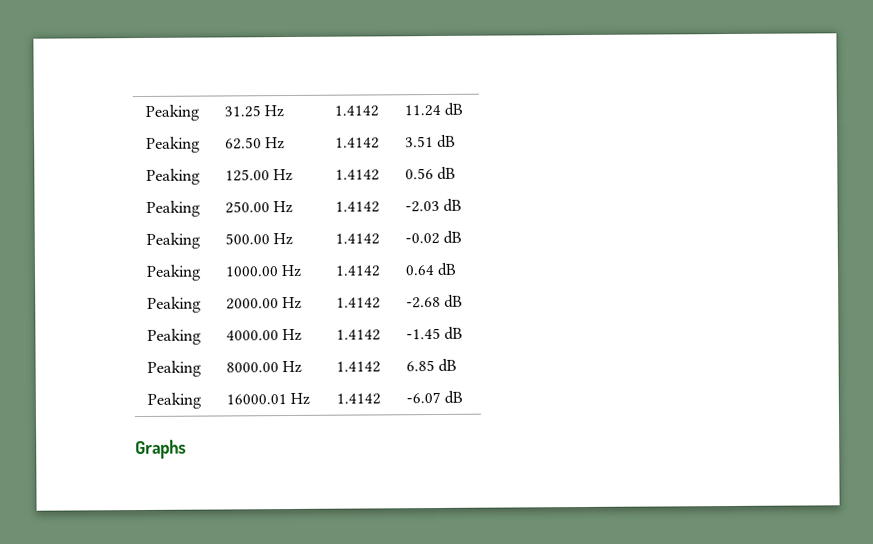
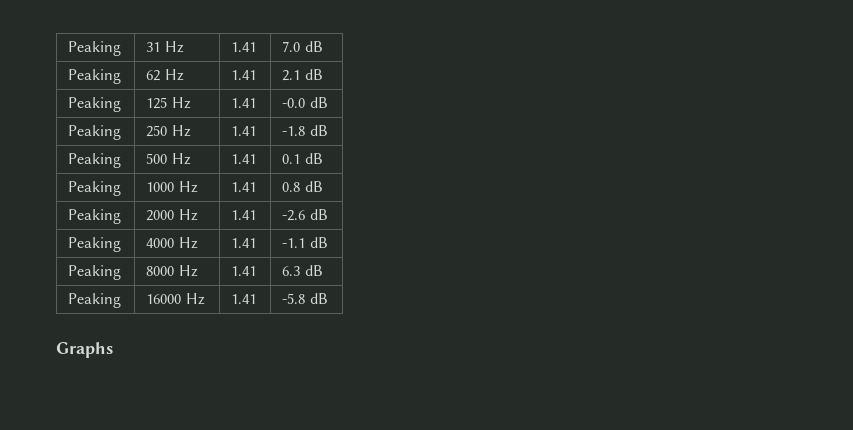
[144,104,199,121] [223,105,284,118] [333,105,379,117] [403,102,463,117] [145,136,200,153] [224,137,285,150] [334,137,380,149] [404,134,456,148] [145,168,200,185] [224,168,293,182] [334,169,380,181] [404,166,456,180] [145,200,200,217] [224,200,293,214] [334,201,380,213] [404,198,462,213] [145,232,200,249] [224,232,293,246] [334,233,380,245] [404,230,462,245] [145,264,201,281] [224,264,302,278] [334,265,381,277] [404,262,457,276] [146,296,201,313] [225,296,302,310] [335,297,381,309] [405,294,463,309] [146,328,201,345] [225,328,302,342] [335,329,381,341] [405,326,463,340] [146,360,201,377] [225,360,302,374] [335,361,381,373] [405,358,457,372] [146,392,201,409] [225,392,310,406] [335,393,381,405] [405,391,441,404] Peaking | 31.25 Hz | 1.4142 | 11.24 dB // Peaking | 62.50 Hz | 1.4142 | 3.51 dB // Peaking | 125.00 Hz | 1.4142 | 0.56 dB // Peaking | 250.00 Hz | 1.4142 | -2.03 dB // Peaking | 500.00 Hz | 1.4142 | -0.02 dB // Peaking | 1000.00 Hz | 1.4142 | 0.64 dB // Peaking | 2000.00 Hz | 1.4142 | -2.68 dB // Peaking | 4000.00 Hz | 1.4142 | -1.45 dB // Peaking | 8000.00 Hz | 1.4142 | 6.85 dB // Peaking | 16000.01 Hz | 1.4142 | -6.07 -> [68,41,122,56] [146,41,184,53] [231,42,257,52] [282,41,323,52] [68,69,122,84] [146,69,184,81] [231,70,257,80] [282,69,323,81] [68,97,122,112] [146,97,191,109] [231,98,257,108] [282,97,328,108] [68,125,122,140] [146,125,191,137] [231,126,257,136] [282,125,328,136] [68,153,122,168] [146,153,191,165] [231,154,257,164] [282,153,323,164] [68,181,122,196] [146,181,198,193] [231,182,257,192] [282,181,323,192] [68,209,122,224] [146,209,198,221] [231,210,257,220] [282,209,328,221] [68,237,122,252] [146,237,198,249] [231,238,257,248] [282,237,328,248] [68,265,122,280] [146,265,198,277] [231,266,257,276] [282,265,323,276] [68,293,122,308] [146,293,205,305] [231,294,257,304] [282,293,306,304] Peaking | 31 Hz | 1.41 | 7.0 dB // Peaking | 62 Hz | 1.41 | 2.1 dB // Peaking | 125 Hz | 1.41 | -0.0 dB // Peaking | 250 Hz | 1.41 | -1.8 dB // Peaking | 500 Hz | 1.41 | 0.1 dB // Peaking | 1000 Hz | 1.41 | 0.8 dB // Peaking | 2000 Hz | 1.41 | -2.6 dB // Peaking | 4000 Hz | 1.41 | -1.1 dB // Peaking | 8000 Hz | 1.41 | 6.3 dB // Peaking | 16000 Hz | 1.41 | -5.8

